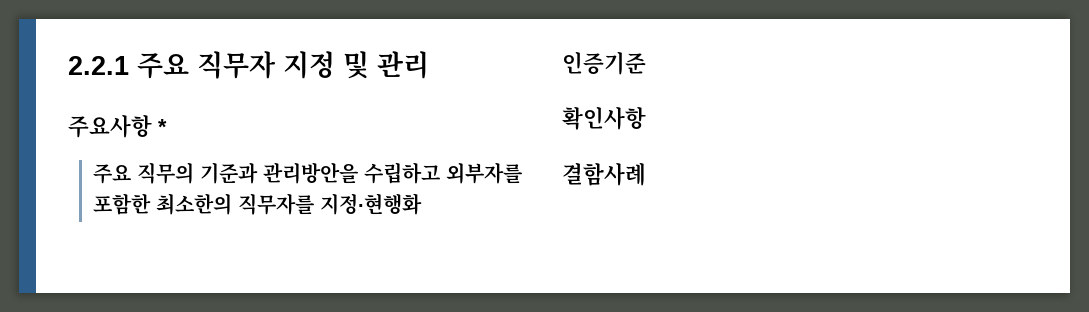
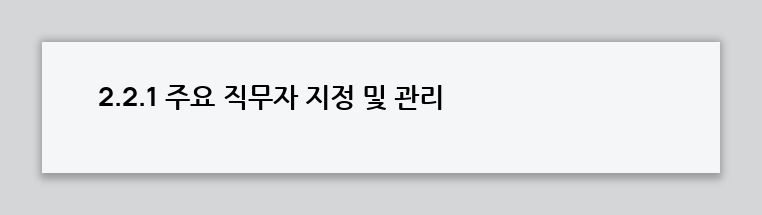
[68,115,167,138] [93,162,523,184] [93,193,423,215] [562,51,646,75] [562,107,646,130] [562,163,646,186] // 주요사항 * // 주요 직무의 기준과 관리방안을 수립하고 외부자를 포함한 최소한의 직무자를 지정‧현행화 // 인증기준 // 확인사항 // 결함사례 -> (445, 97) none

